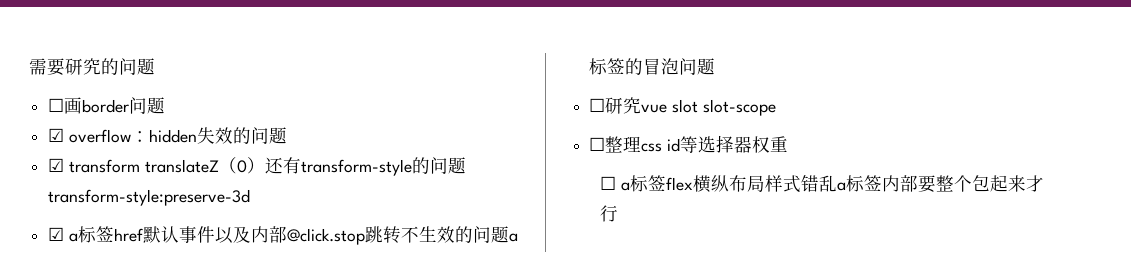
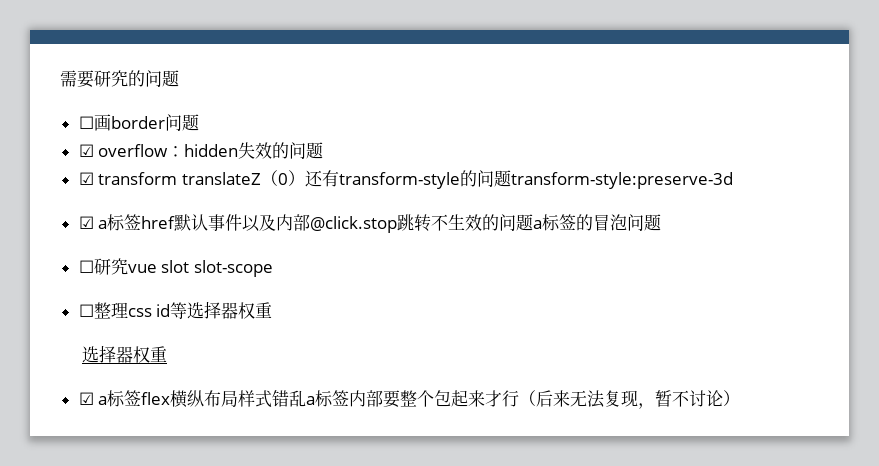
[600,176,617,190] ☐ -> [81,345,167,363] [78,392,94,405] 选择器权重 // ☑
(619, 213) none -> [519,390,741,409] （后来无法复现，暂不讨论）

